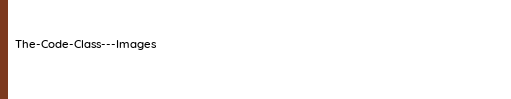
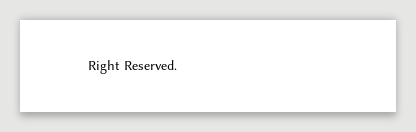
[15,40,157,50] The-Code-Class---Images -> [88,60,177,74] Right Reserved.

